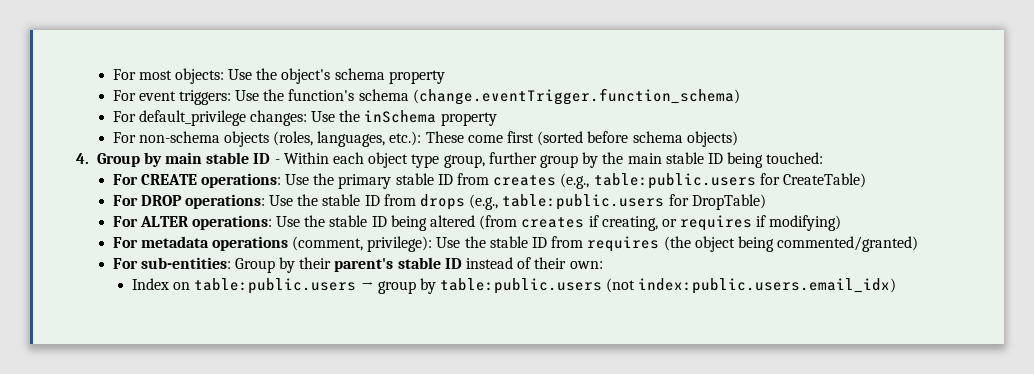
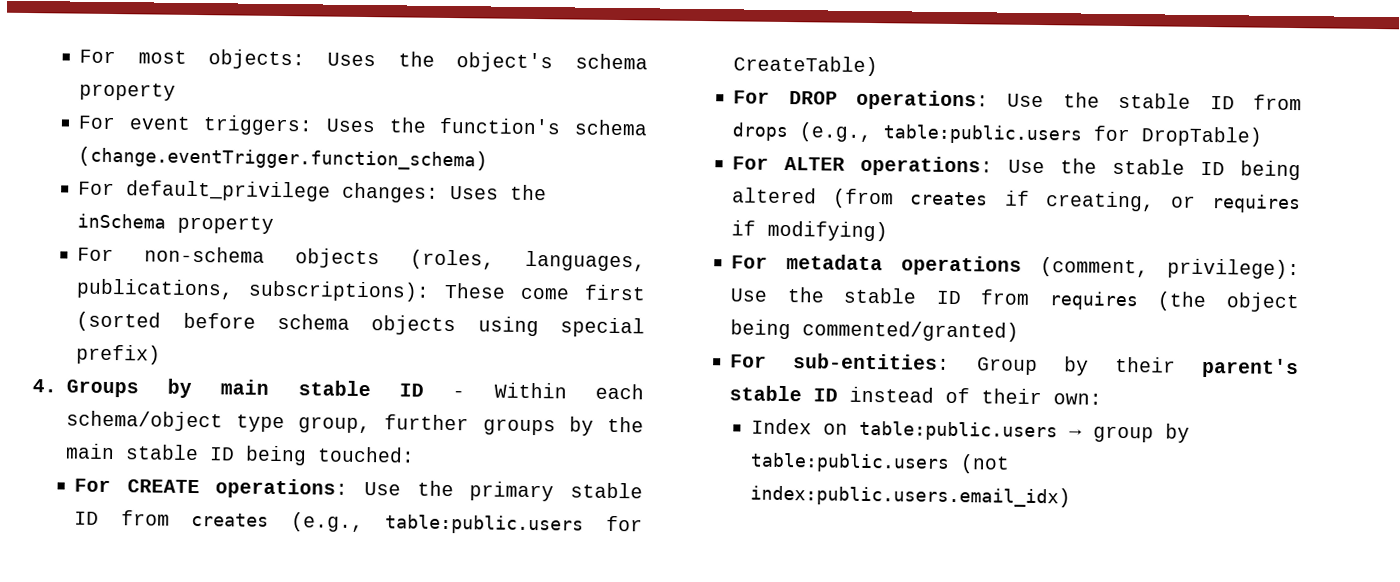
[228,69,253,80] Use -> [327,52,377,67] Uses
[235,90,260,101] Use -> [326,118,377,133] Uses
[311,111,336,122] Use -> [450,186,500,200] Uses
[389,131,422,146] etc.): -> [76,278,431,302] publications, subscriptions):
[686,131,738,147] objects) -> [371,315,645,338] [76,344,162,365] objects using special prefix)
[96,153,140,167] Group -> [65,379,139,398] Groups
[368,152,409,168] object -> [65,410,223,432] schema/object
[539,155,578,168] group -> [482,418,556,436] groups

